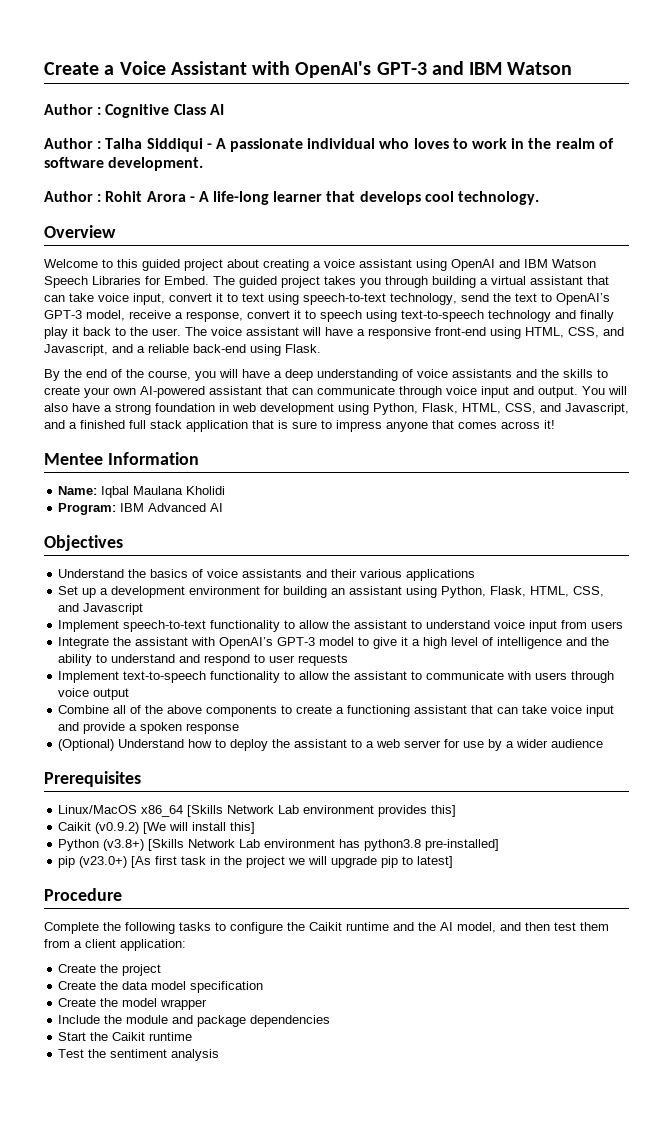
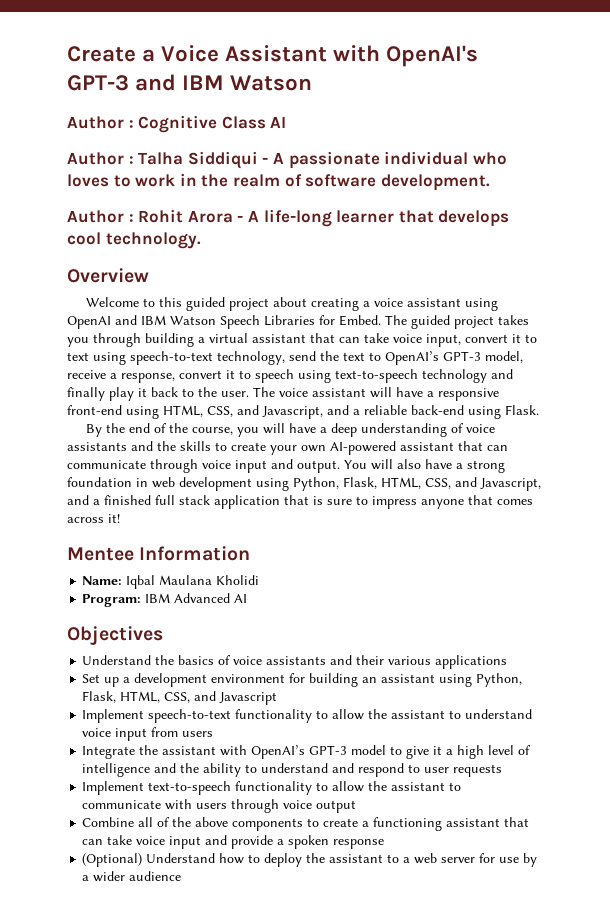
[44,771,141,787] [58,805,457,817] [58,822,256,834] [58,839,500,851] [58,856,454,868] [44,888,122,901] [44,922,609,934] [44,939,186,951] [58,964,162,976] [58,981,264,993] [58,998,208,1010] [58,1015,331,1027] [58,1032,193,1041] [58,1049,220,1061] // Prerequisites // Linux/MacOS x86_64 [Skills Network Lab environment provides this] // Caikit (v0.9.2) [We will install this] // Python (v3.8+) [Skills Network Lab environment has python3.8 pre-installed] // pip (v23.0+) [As first task in the project we will upgrade pip to latest] // Procedure // Complete the following tasks to configure the Caikit runtime and the AI model, and then test them from a client application: // Create the project // Create the data model specification // Create the model wrapper // Include the module and package dependencies // Start the Caikit runtime // Test the sentiment analysis -> (182, 876) none

